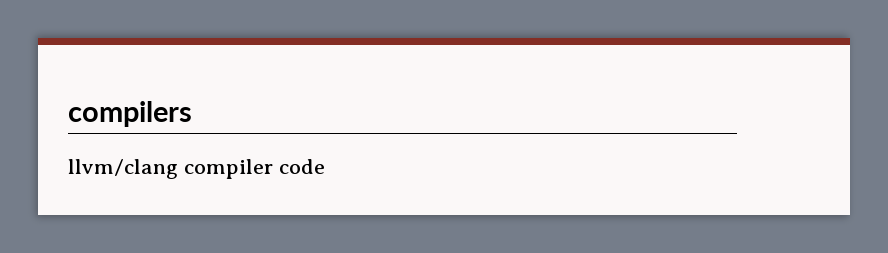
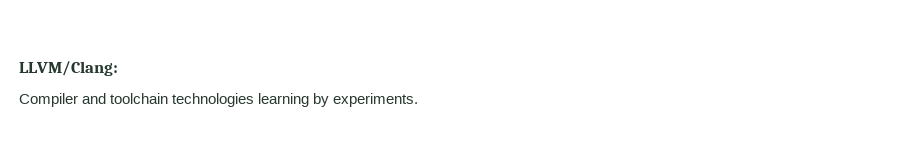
[68,101,192,127] [68,159,325,179] compilers // llvm/clang compiler code -> [19,61,118,76] [19,93,419,107] LLVM/Clang: // Compiler and toolchain technologies learning by experiments.

